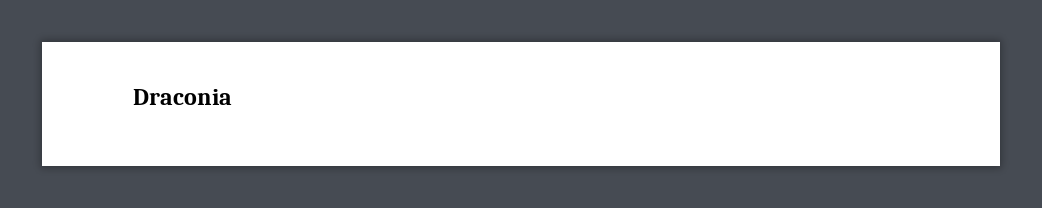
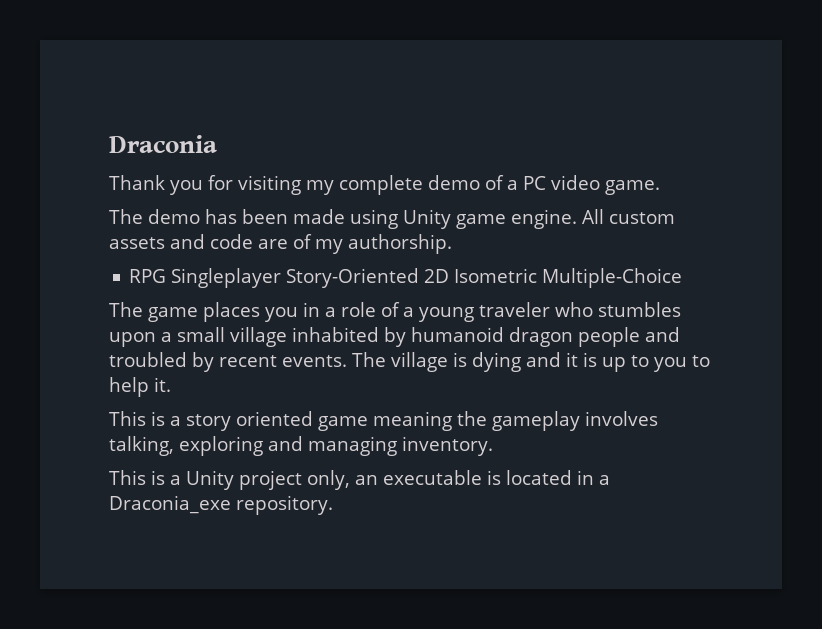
(232, 97) none -> [109,175,660,195] [109,209,675,229] [109,234,452,254] [129,268,683,288] [109,302,681,322] [109,327,680,347] [109,352,710,372] [109,377,171,397] [109,411,658,431] [109,436,493,456] [109,470,610,490] [109,495,333,515] // Thank you for visiting my complete demo of a PC video game. // The demo has been made using Unity game engine. All custom assets and code are of my authorship. // RPG Singleplayer Story-Oriented 2D Isometric Multiple-Choice // The game places you in a role of a young traveler who stumbles upon a small village inhabited by humanoid dragon people and troubled by recent events. The village is dying and it is up to you to help it. // This is a story oriented game meaning the gameplay involves talking, exploring and managing inventory. // This is a Unity project only, an executable is located in a Draconia_exe repository.

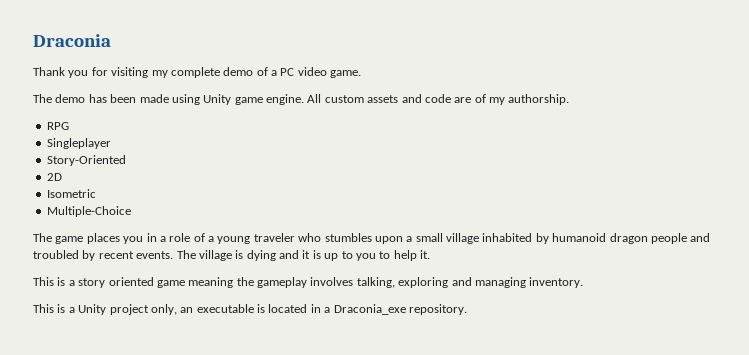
(167, 276) none -> (69, 126) //
(282, 278) none -> (111, 143) //
(420, 278) none -> (126, 160) //
(450, 276) none -> (62, 177) //
(538, 275) none -> (96, 193) //

